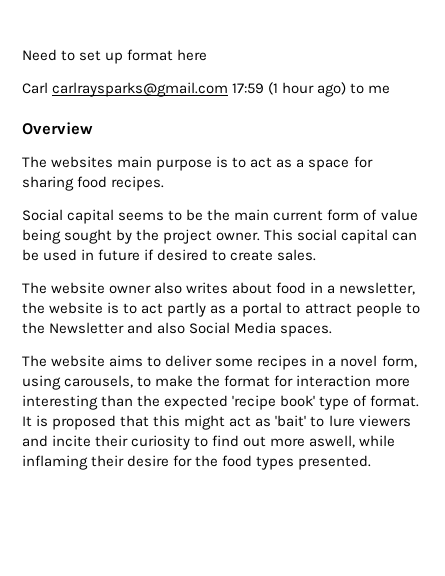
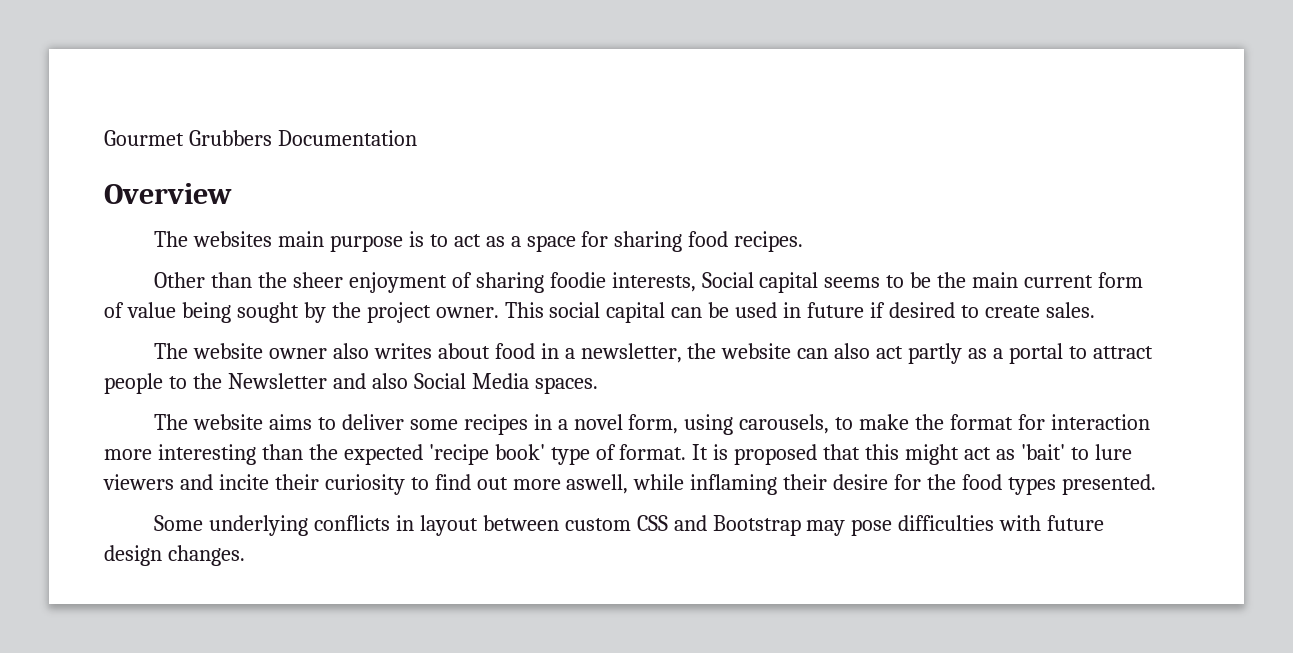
[22,49,208,64] [22,82,391,97] Need to set up format here // Carl carlraysparks@gmail.com 17:59 (1 hour ago) to me -> [104,130,417,146] Gourmet Grubbers Documentation
(165, 183) none -> [154,272,696,293] Other than the sheer enjoyment of sharing foodie interests,
[107,302,138,314] is to -> [797,343,871,359] can also
(372, 462) none -> [154,515,1105,536] [104,545,245,566] // Some underlying conflicts in layout between custom CSS and Bootstrap may pose difficulties with future design changes.

